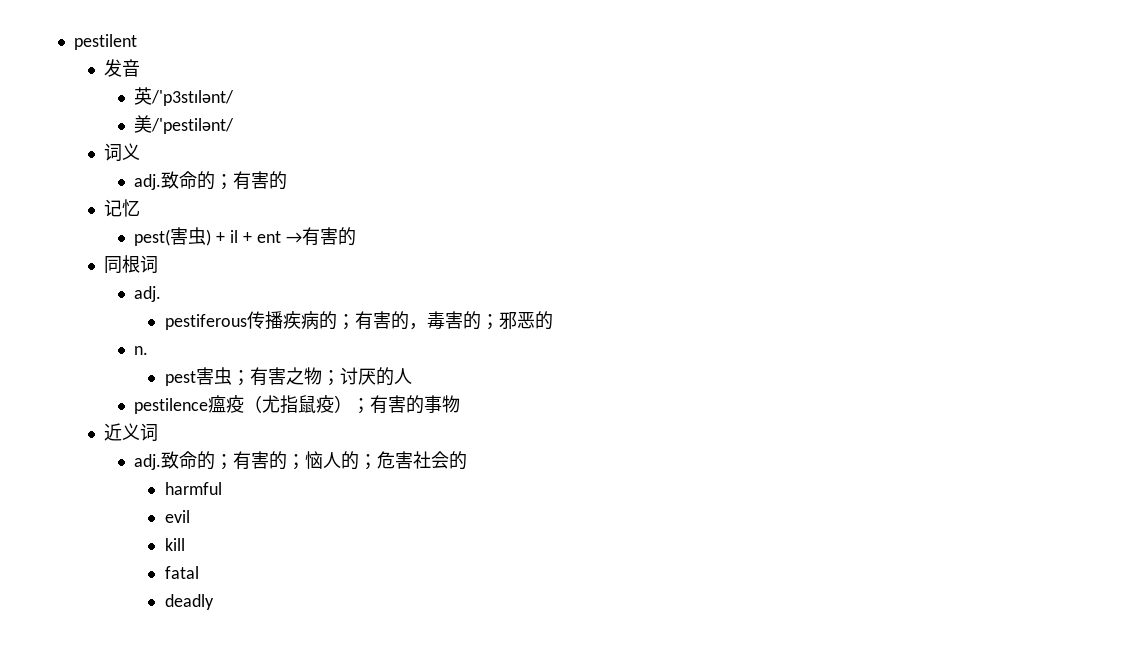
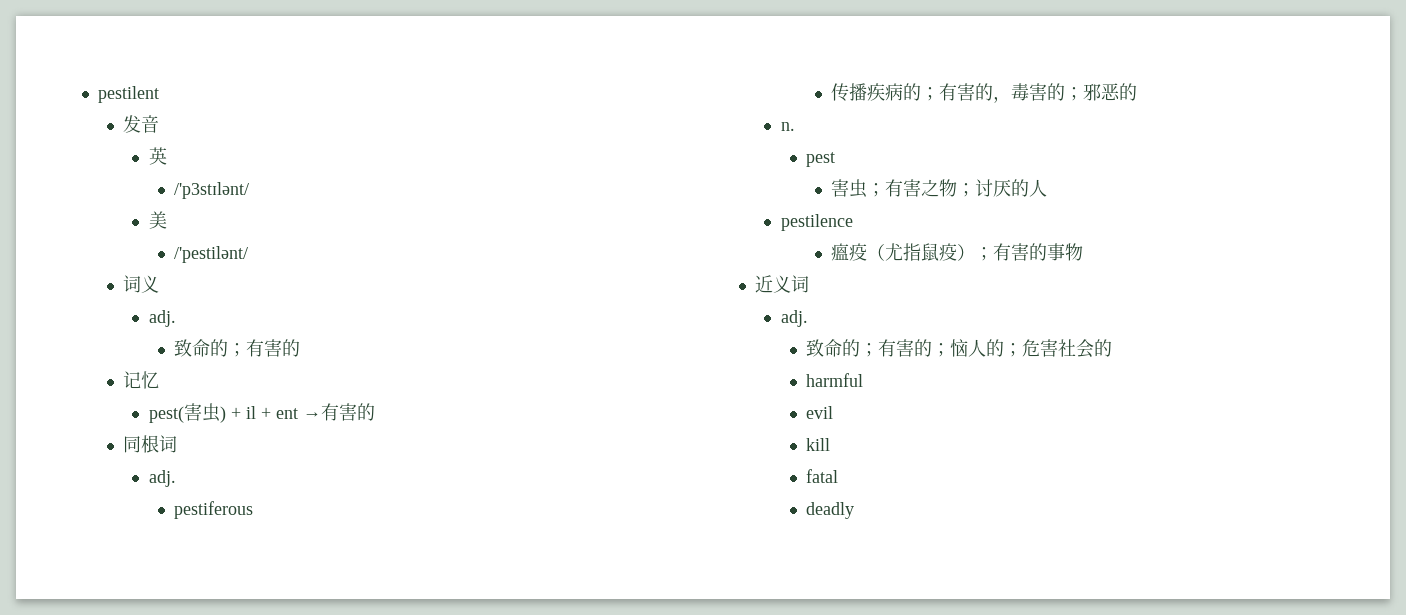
(153, 96) none -> (167, 156) //
(153, 124) none -> (167, 220) //
(162, 182) none -> (176, 318) //
(247, 322) none -> (254, 510) //
(196, 378) none -> (836, 159) //
(209, 406) none -> (853, 222) //
(162, 462) none -> (808, 318) //

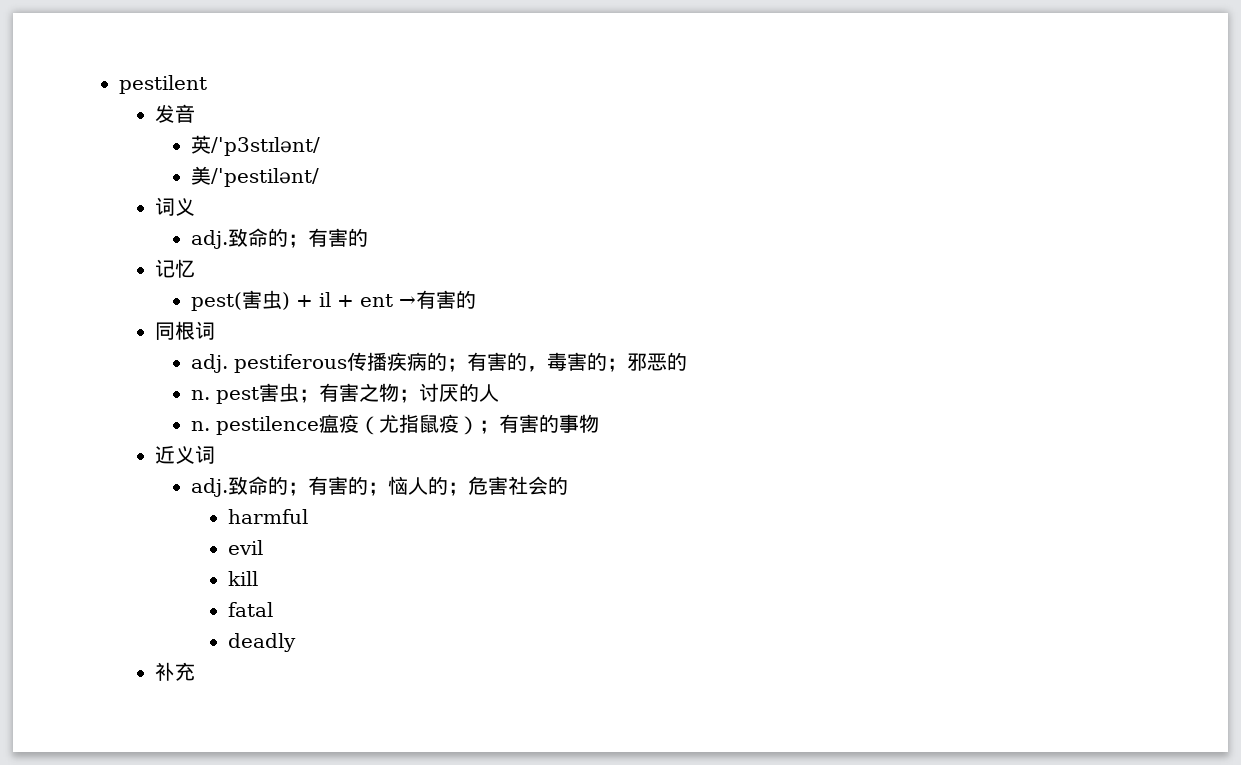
(167, 156) // -> (212, 144) none
(167, 220) // -> (212, 175) none
(176, 318) // -> (229, 239) none
(176, 478) // -> (229, 363) none
(254, 510) // -> (348, 363) none
(795, 126) // -> (211, 395) none
(836, 159) // -> (260, 395) none
(1048, 188) none -> [191,421,211,431] n.
(853, 222) // -> (320, 425) none
(808, 318) // -> (229, 487) none
(855, 510) none -> [155,662,196,681] // 补充

